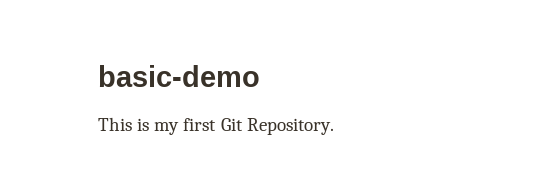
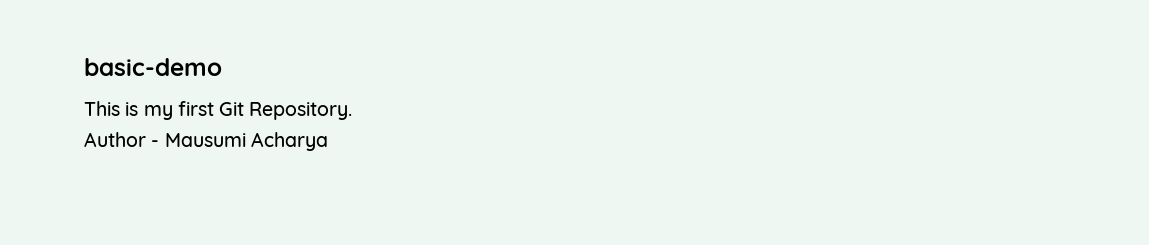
(334, 126) none -> [84,132,328,151] // Author - Mausumi Acharya

